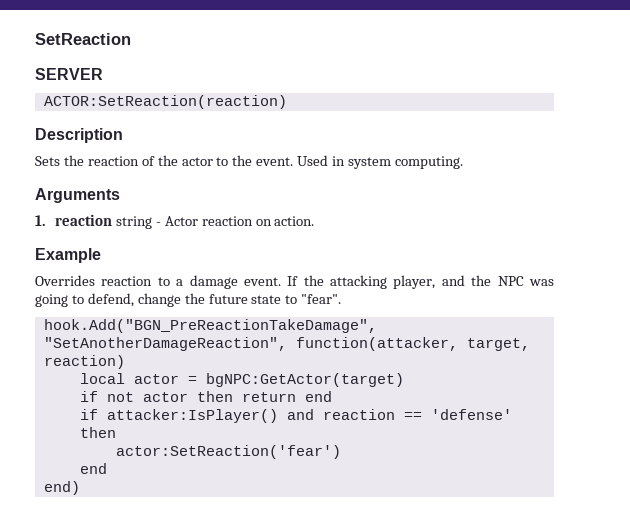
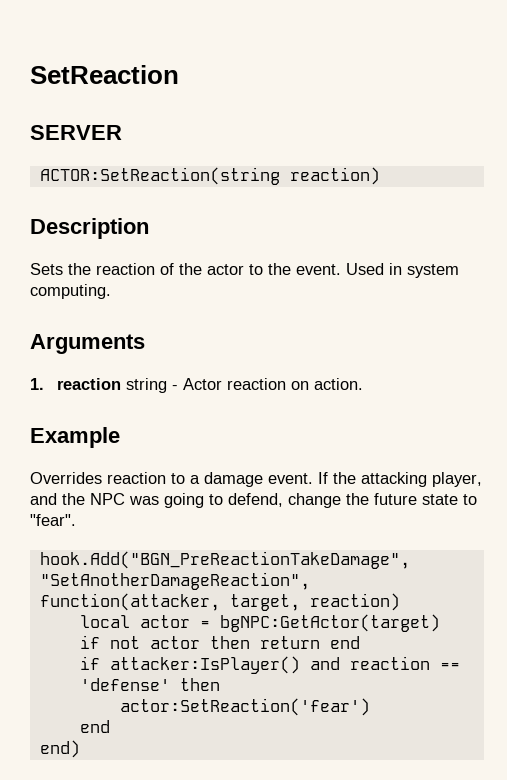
[43,95,287,109] ACTOR:SetReaction(reaction) -> [39,167,380,185] ACTOR:SetReaction(string reaction)

